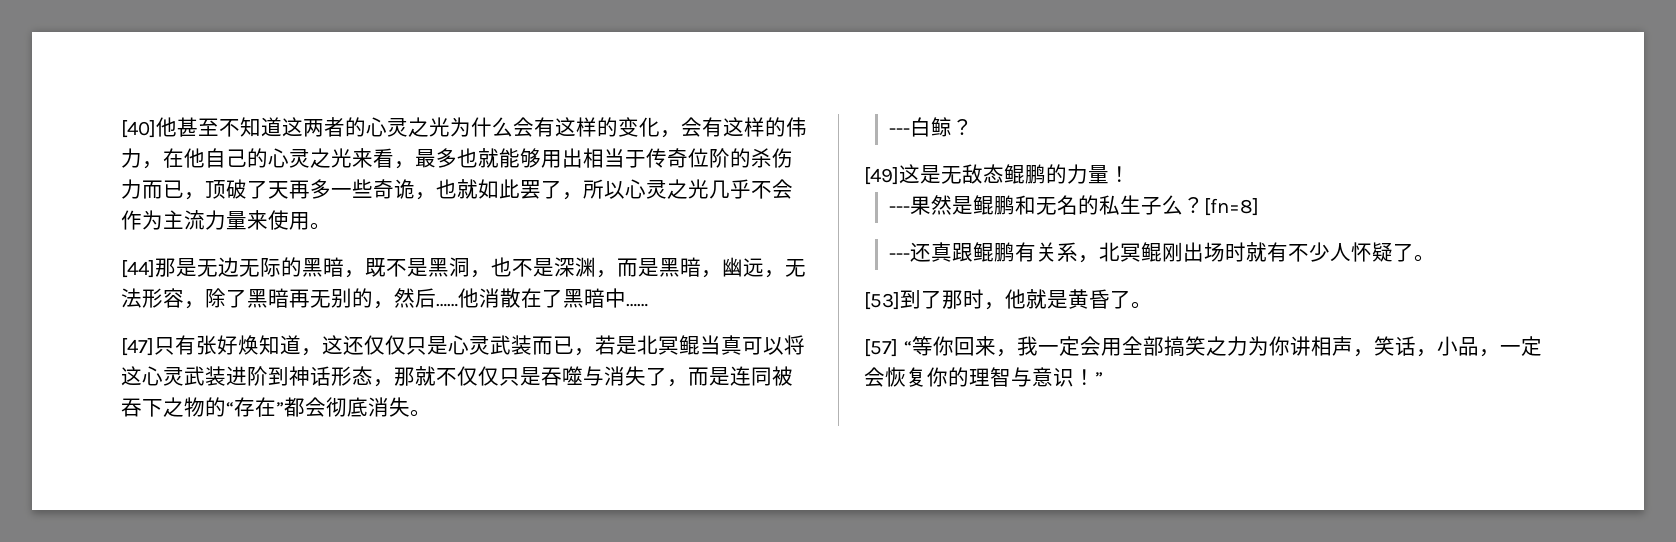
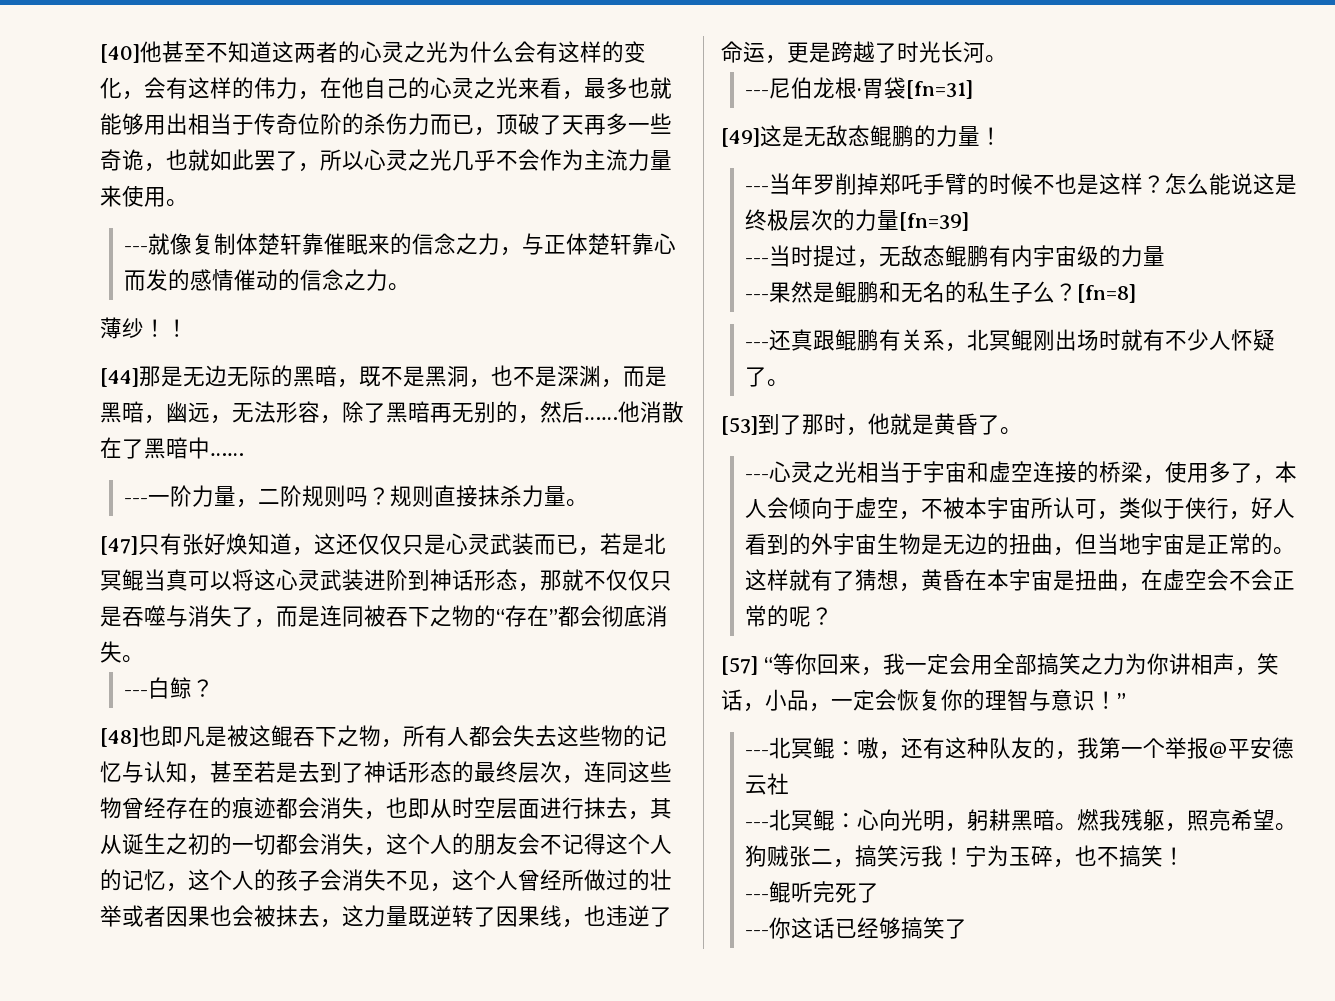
(331, 226) none -> [124,233,677,256] [124,269,411,291] [100,317,188,339] // ---就像复制体楚轩靠催眠来的信念之力，与正体楚轩靠心而发的感情催动的信念之力。 // 薄纱！！
(648, 305) none -> [124,485,589,508] // ---一阶力量，二阶规则吗？规则直接抹杀力量。
(974, 127) none -> [100,725,667,748] [100,761,672,784] [100,797,672,820] [100,833,672,856] [100,869,672,892] [100,905,672,928] [721,41,1007,64] [745,77,974,99] // [48]也即凡是被这鲲吞下之物，所有人都会失去这些物的记忆与认知，甚至若是去到了神话形态的最终层次，连同这些物曾经存在的痕迹都会消失，也即从时空层面进行抹去，其从诞生之初的一切都会消失，这个人的朋友会不记得这个人的记忆，这个人的孩子会消失不见，这个人曾经所做过的壮举或者因果也会被抹去，这力量既逆转了因果线，也违逆了命运，更是跨越了时光长河。 // ---尼伯龙根·胃袋[fn=31]
(1130, 174) none -> [745,173,1298,195] [745,209,970,231] [745,245,1166,268] // ---当年罗削掉郑吒手臂的时候不也是这样？怎么能说这是终极层次的力量[fn=39] // ---当时提过，无敌态鲲鹏有内宇宙级的力量
(1152, 305) none -> [745,461,1298,484] [745,497,1296,520] [745,533,1296,556] [745,569,1296,592] [745,605,834,627] // ---心灵之光相当于宇宙和虚空连接的桥梁，使用多了，本人会倾向于虚空，不被本宇宙所认可，类似于侠行，好人看到的外宇宙生物是无边的扭曲，但当地宇宙是正常的。这样就有了猜想，黄昏在本宇宙是扭曲，在虚空会不会正常的呢？
(1103, 378) none -> [745,737,1295,760] [745,773,790,795] [745,809,1298,832] [745,845,1186,868] [745,881,880,903] [745,917,968,939] // ---北冥鲲：嗷，还有这种队友的，我第一个举报@平安德云社 // ---北冥鲲：心向光明，躬耕黑暗。燃我残躯，照亮希望。狗贼张二，搞笑污我！宁为玉碎，也不搞笑！ // ---鲲听完死了 // ---你这话已经够搞笑了

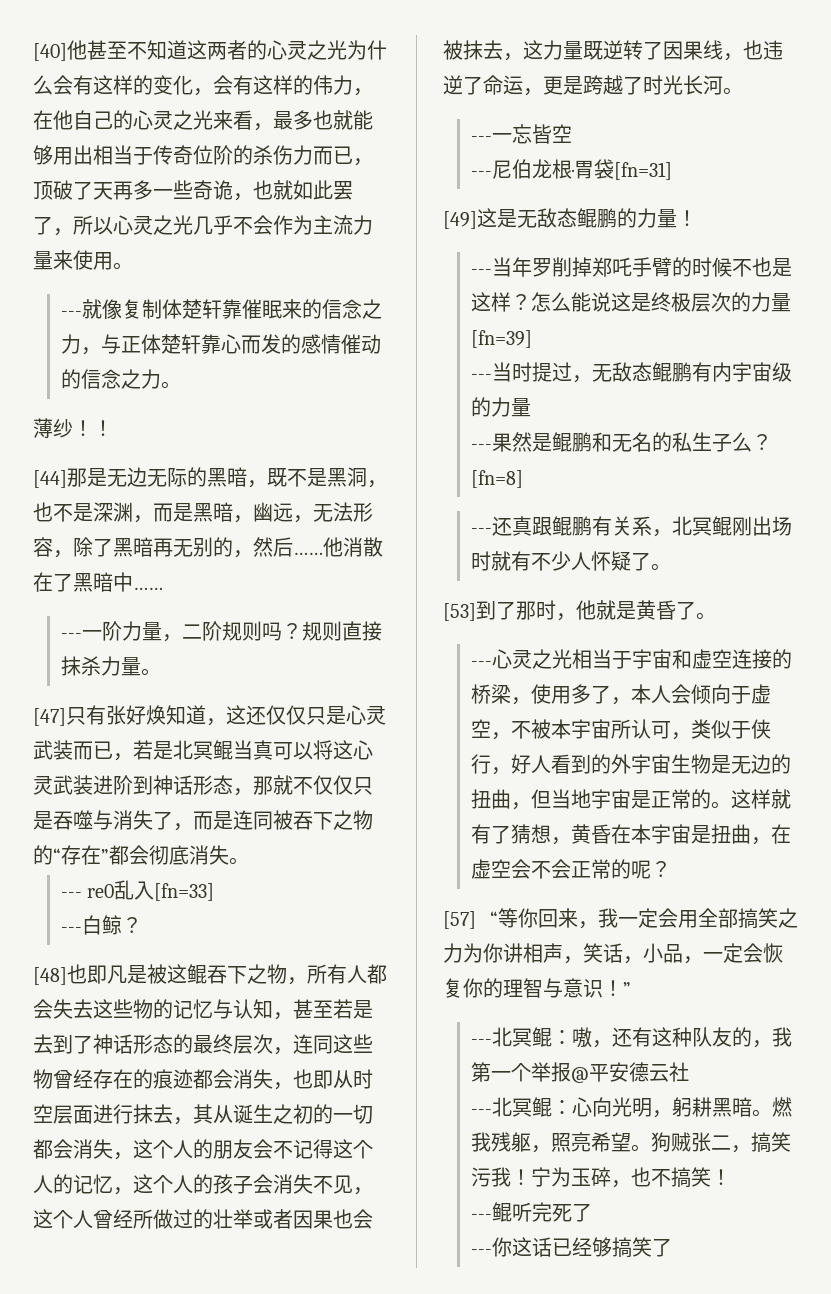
(144, 659) none -> [60,880,215,901] // --- re0乱入[fn=33]
(1007, 59) none -> [470,124,572,144] // ---一忘皆空

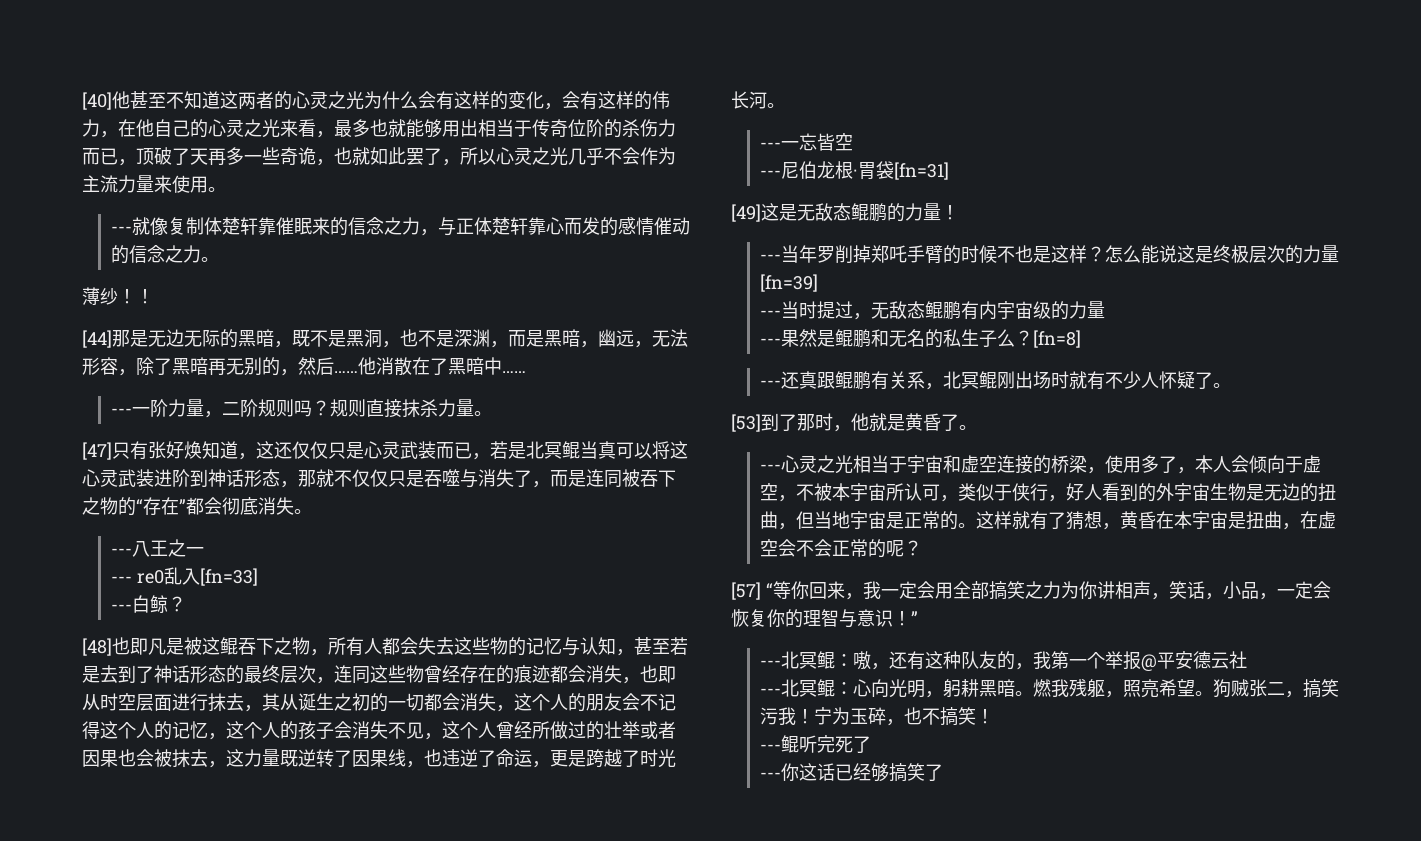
(249, 861) none -> [110,539,204,557] // ---八王之一

